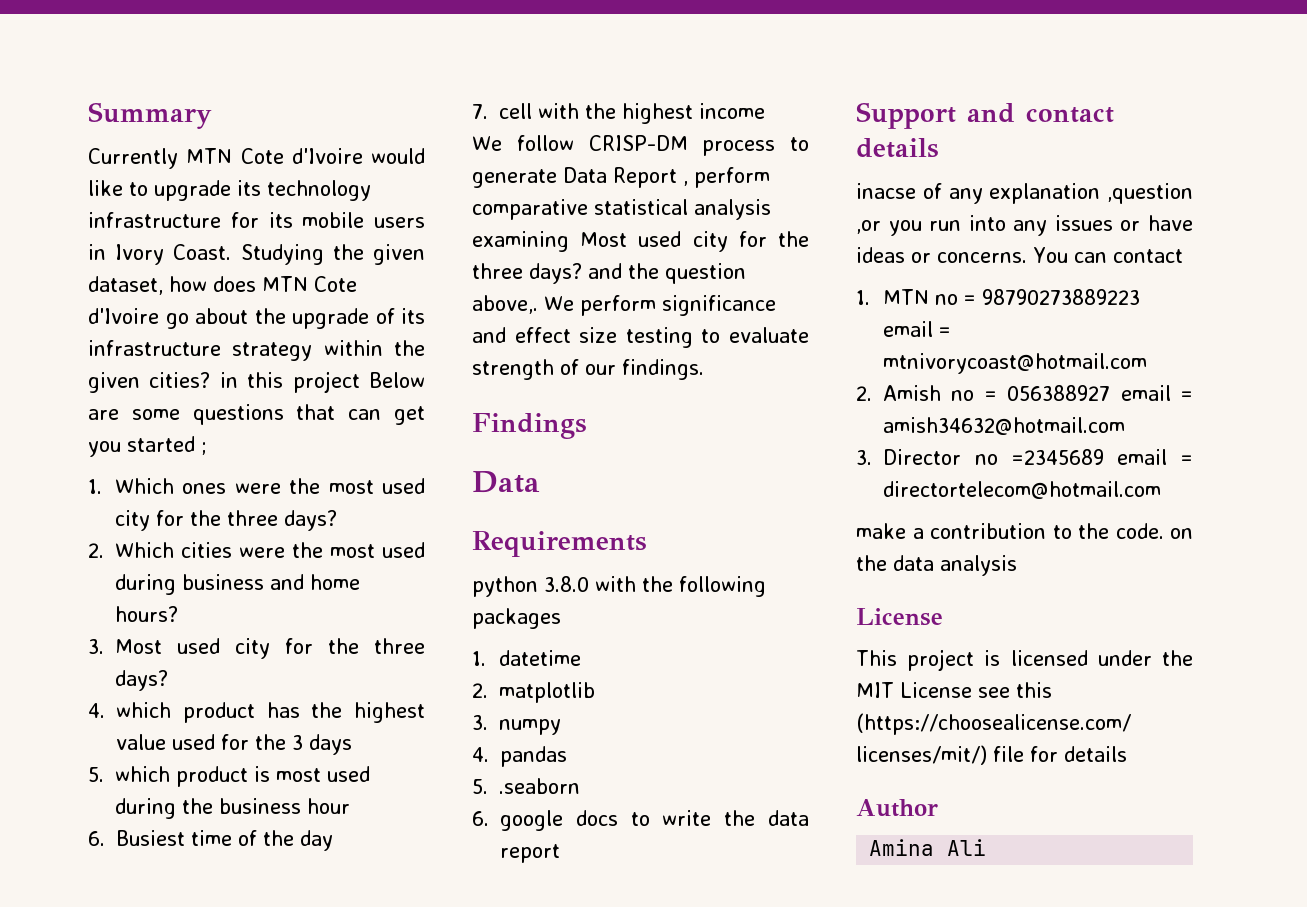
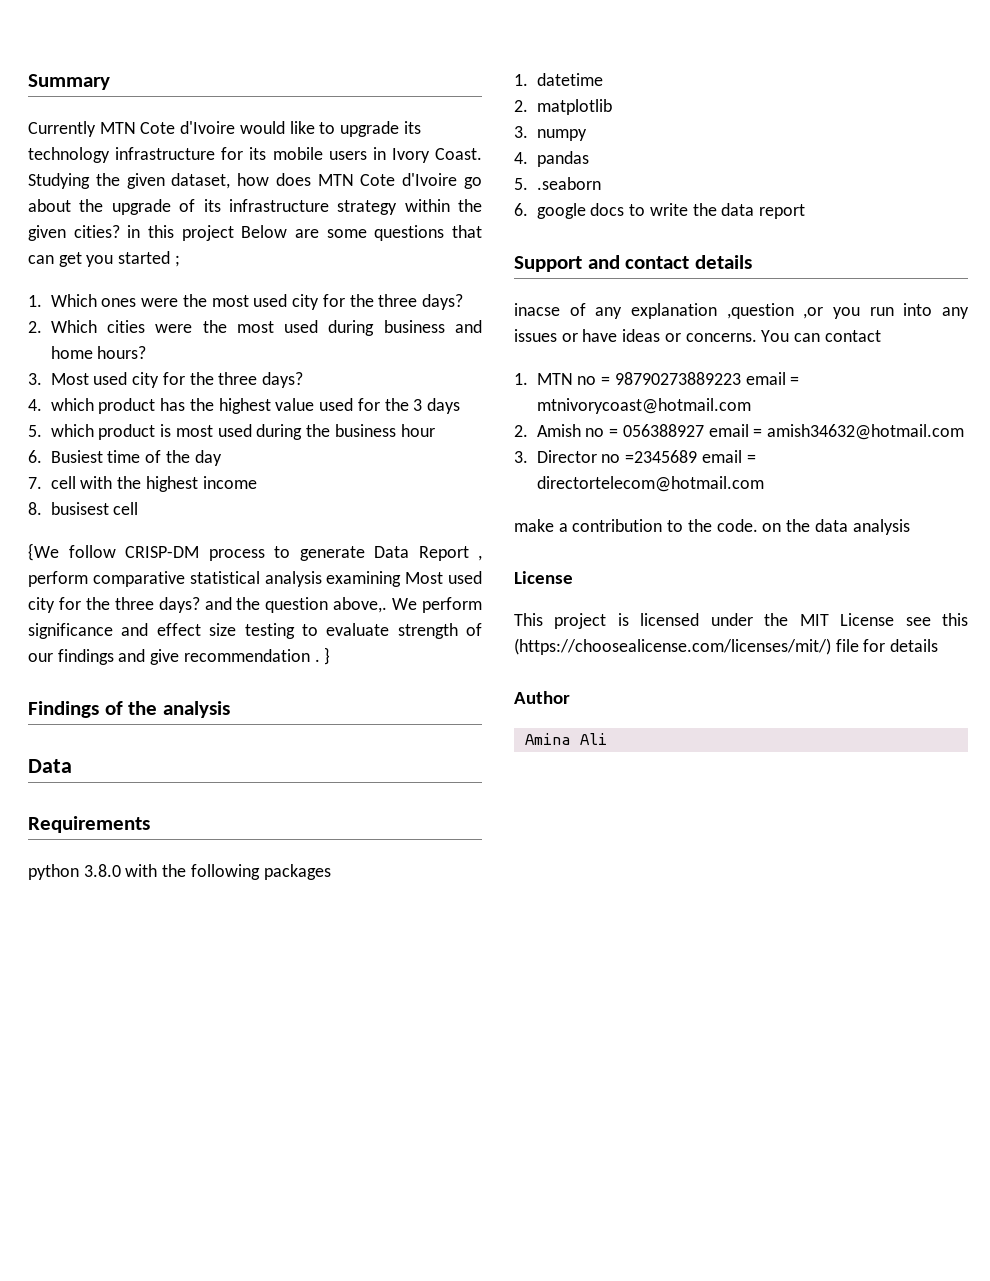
[472,136,502,151] We -> [28,502,139,515] [28,543,59,561] 8. busisest cell // {We
[622,359,704,380] [472,413,587,439] findings. // Findings -> [57,647,331,665] [28,701,230,718] findings and give recommendation . } // Findings of the analysis

